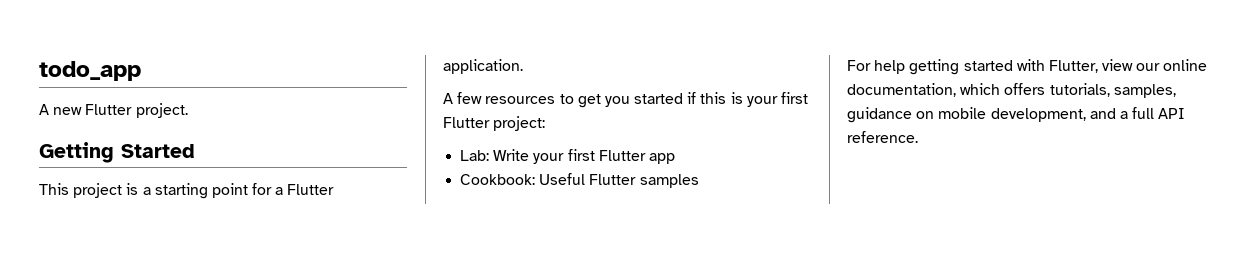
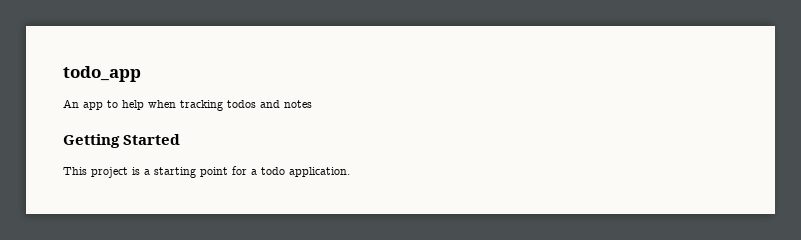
[39,103,188,118] A new Flutter project. -> [63,99,312,111] An app to help when tracking todos and notes
[287,184,335,195] Flutter -> [261,167,285,175] todo
[443,92,809,108] [443,116,546,131] [460,149,675,164] [460,173,699,188] [847,59,1208,75] [847,83,1176,98] [847,107,1186,123] [847,131,918,143] // A few resources to get you started if this is your first Flutter project: // Lab: Write your first Flutter app // Cookbook: Useful Flutter samples // For help getting started with Flutter, view our online documentation, which offers tutorials, samples, guidance on mobile development, and a full API reference. -> (350, 172) none

